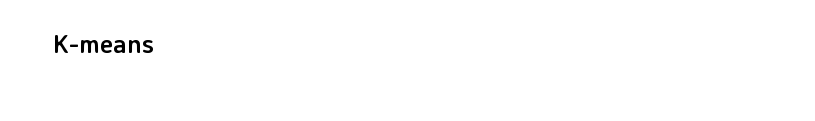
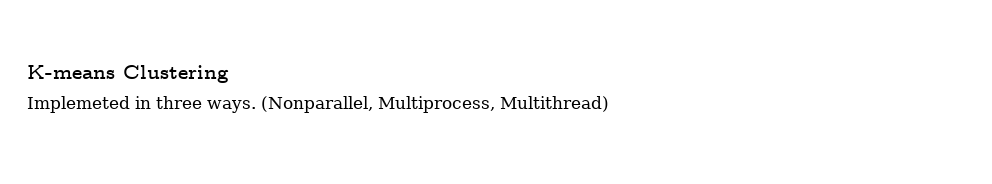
(154, 44) none -> [123,65,229,83] [27,96,609,113] Clustering // Implemeted in three ways. (Nonparallel, Multiprocess, Multithread)

